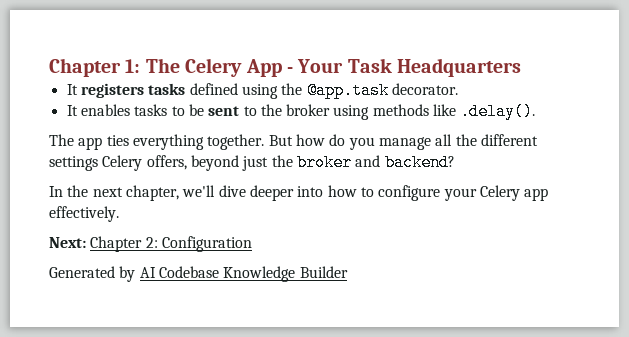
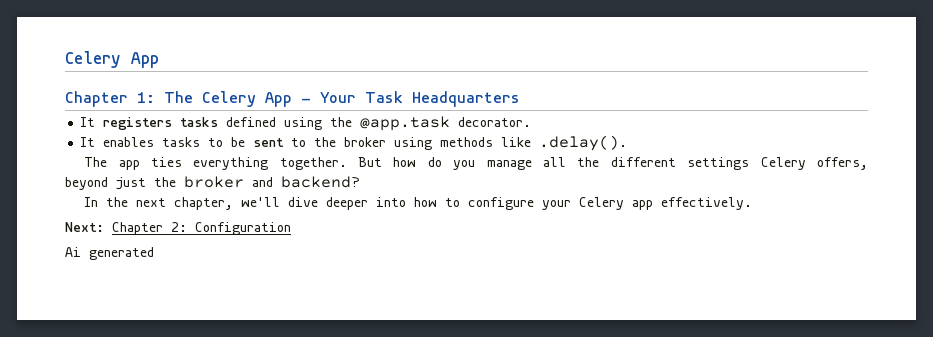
(49, 67) none -> [65,51,159,68] Celery App //
[49,266,348,282] Generated by AI Codebase Knowledge Builder -> [65,247,154,260] Ai generated

